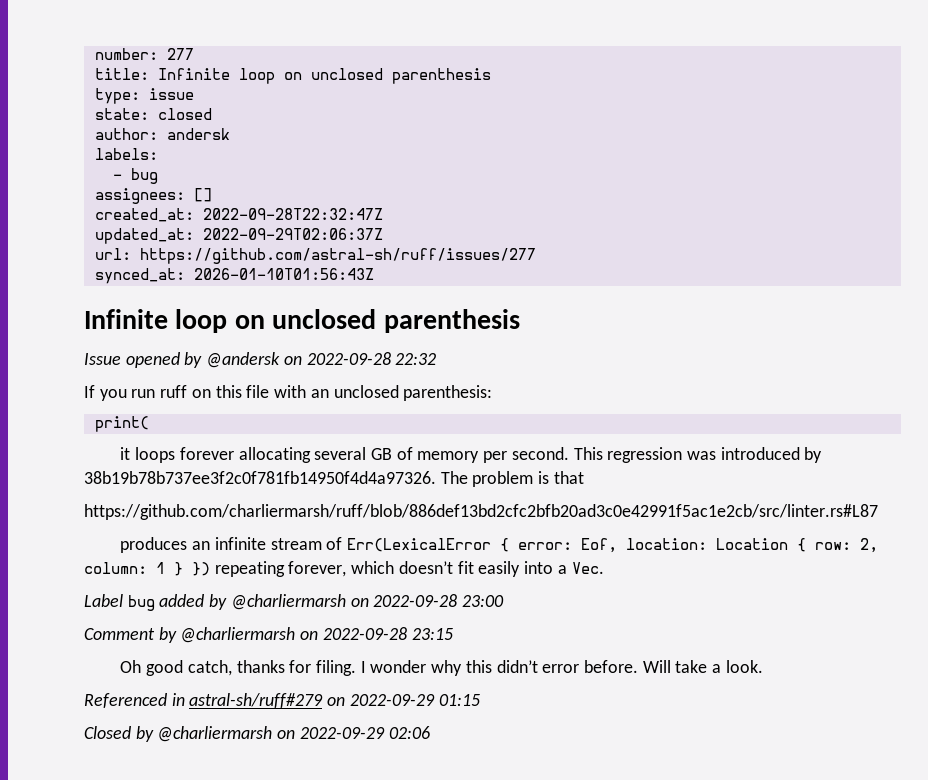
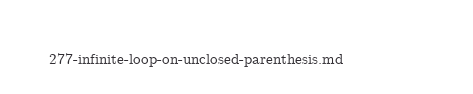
[94,48,194,60] [94,68,491,84] [94,88,194,104] [94,108,212,120] [94,128,230,140] [94,148,158,160] [112,168,158,184] [94,188,212,204] [94,208,383,222] [94,228,383,244] [94,248,536,264] [94,268,374,284] [84,309,520,333] [84,352,437,368] [84,385,493,401] [94,416,149,432] [120,447,823,463] [84,471,584,487] [84,504,878,520] [120,537,878,553] [84,561,604,577] [84,594,505,611] [84,627,453,643] [120,660,763,676] [84,693,480,708] [84,726,430,742] number: 277 // title: Infinite loop on unclosed parenthesis // type: issue // state: closed // author: andersk // labels: // - bug // assignees: [] // created_at: 2022-09-28T22:32:47Z // updated_at: 2022-09-29T02:06:37Z // url: https://github.com/astral-sh/ruff/issues/277 // synced_at: 2026-01-10T01:56:43Z // Infinite loop on unclosed parenthesis // Issue opened by @andersk on 2022-09-28 22:32 // If you run ruff on this file with an unclosed parenthesis: // print( // it loops forever allocating several GB of memory per second. This regression was introduced by 38b19b78b737ee3f2c0f781fb14950f4d4a97326. The problem is that // https://github.com/charliermarsh/ruff/blob/886def13bd2cfc2bfb20ad3c0e42991f5ac1e2cb/src/linter.rs#L87 // produces an infinite stream of Err(LexicalError { error: Eof, location: Location { row: 2, column: 1 } }) repeating forever, which doesn’t fit easily into a Vec. // Label bug added by @charliermarsh on 2022-09-28 23:00 // Comment by @charliermarsh on 2022-09-28 23:15 // Oh good catch, thanks for filing. I wonder why this didn’t error before. Will take a look. // Referenced in astral-sh/ruff#279 on 2022-09-29 01:15 // Closed by @charliermarsh on 2022-09-29 02:06 -> [49,53,343,67] 277-infinite-loop-on-unclosed-parenthesis.md

